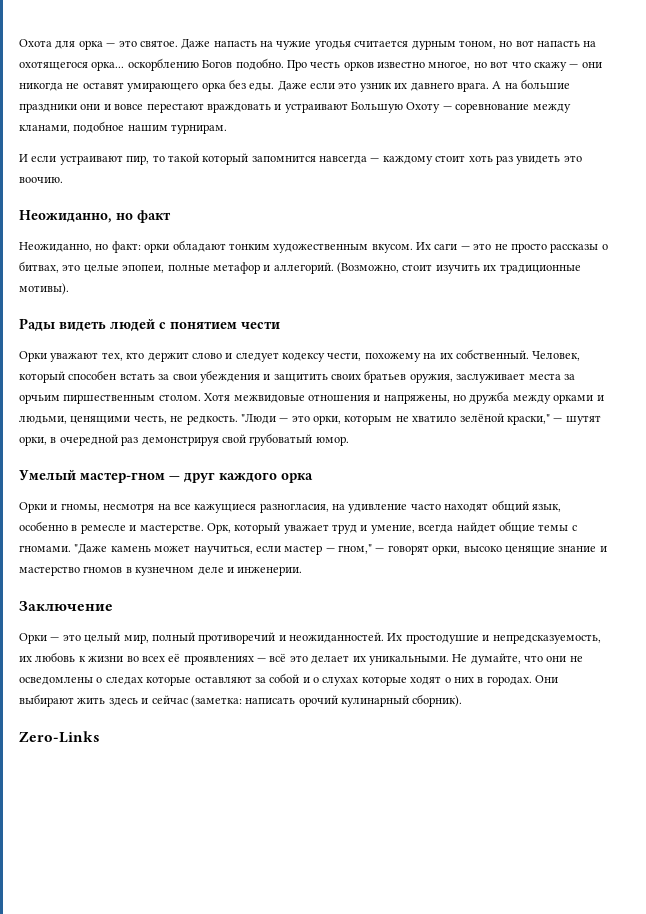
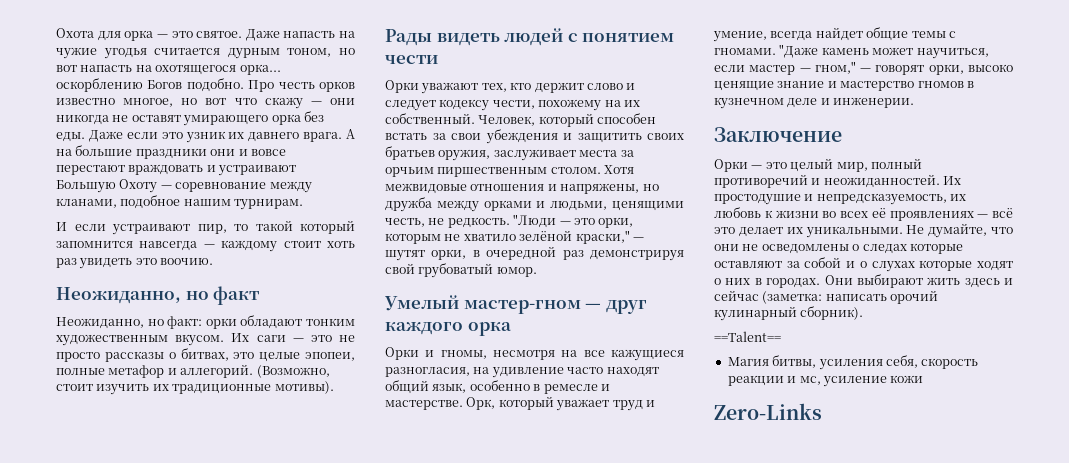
(463, 700) none -> [714,331,781,342] [727,355,979,370] [727,375,924,387] // ==Talent== // Магия битвы, усиления себя, скорость реакции и мс, усиление кожи

